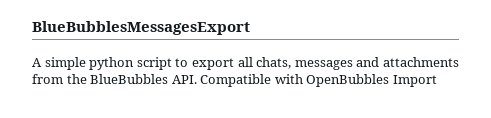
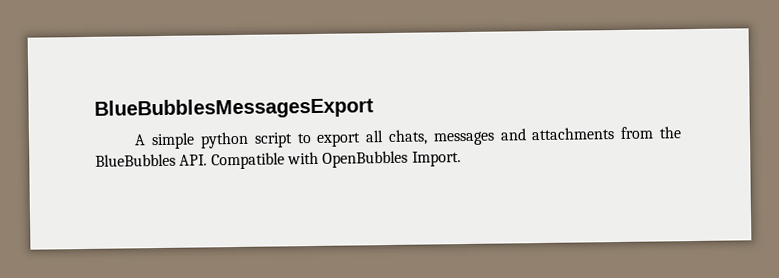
[392,75,437,87] Import -> [411,151,461,167] Import.

